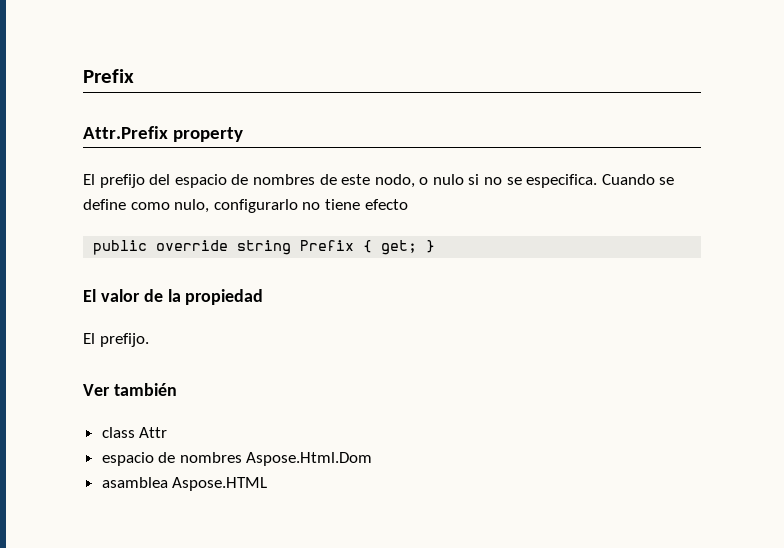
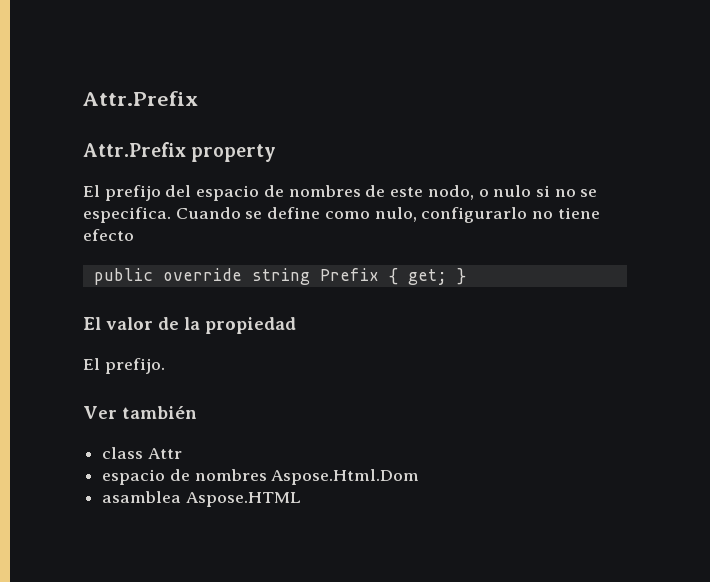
[83,69,134,83] Prefix -> [83,91,198,106] Attr.Prefix

